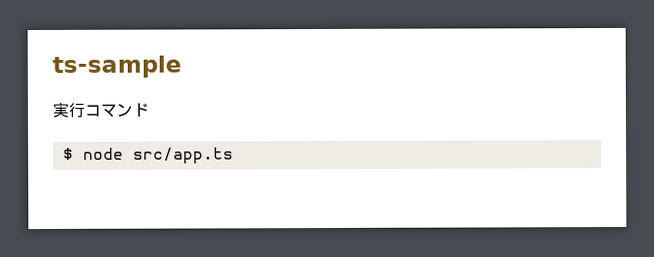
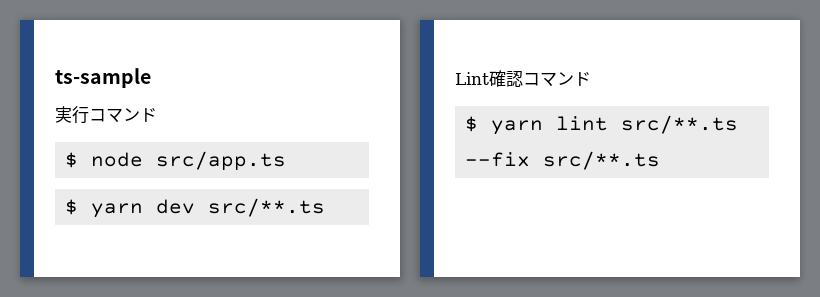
(234, 155) none -> [65,198,326,218] [455,70,591,87] [465,115,739,135] [465,151,661,170] // $ yarn dev src/**.ts // Lint確認コマンド // $ yarn lint src/**.ts --fix src/**.ts

